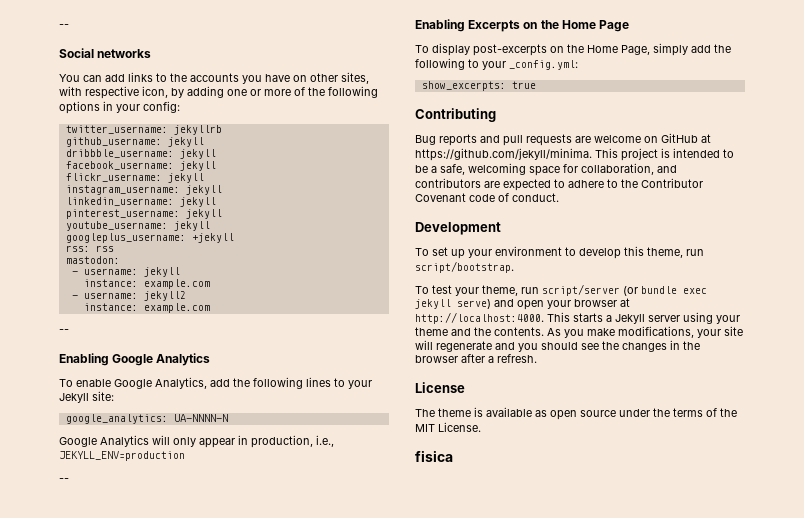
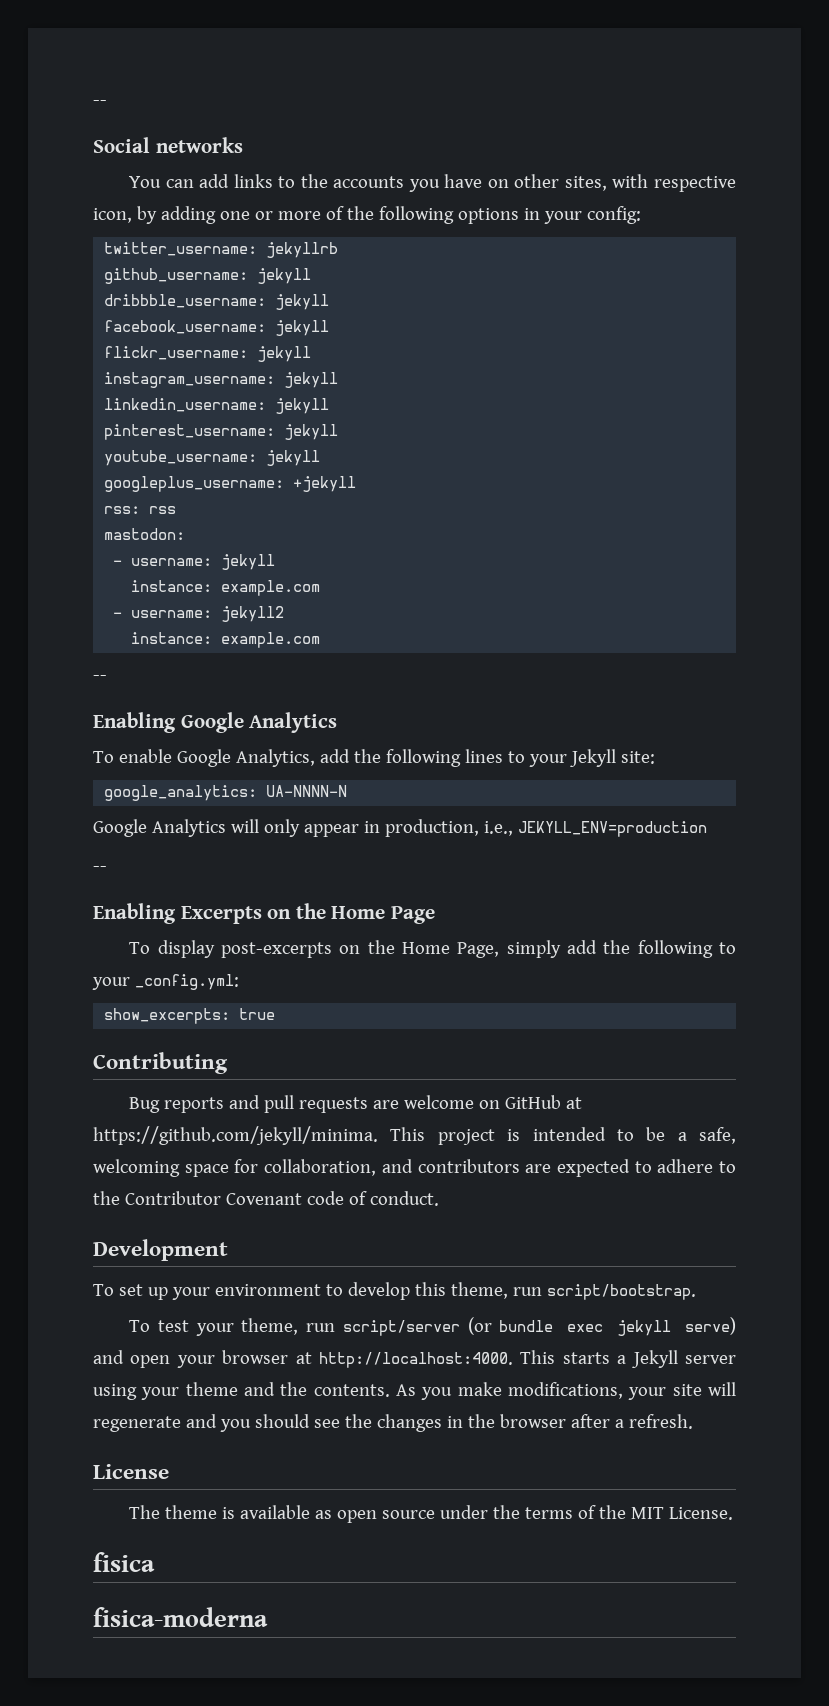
(453, 456) none -> [93,1607,268,1627] // fisica-moderna

